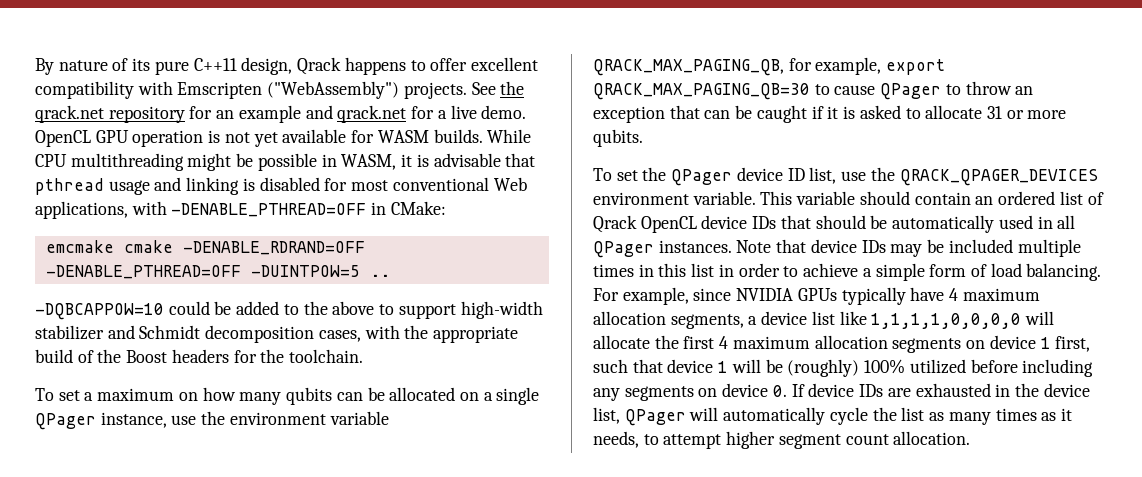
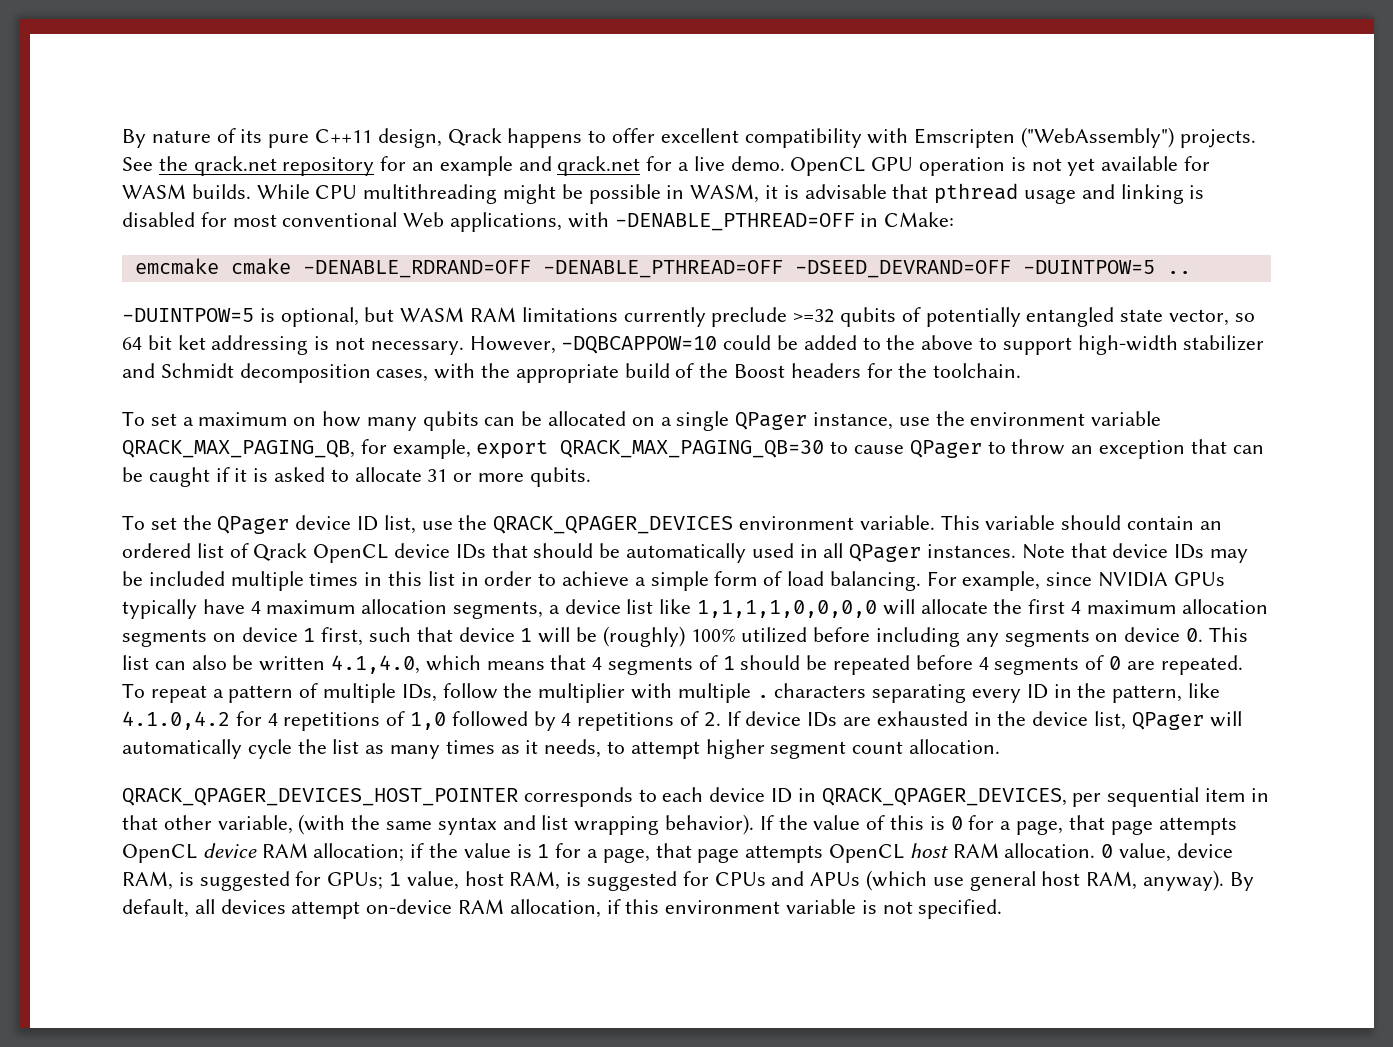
(241, 272) none -> [794,260,1011,278] -DSEED_DEVRAND=OFF
(390, 275) none -> [122,307,1255,327] [122,335,556,355] -DUINTPOW=5 is optional, but WASM RAM limitations currently preclude >=32 qubits of potentially entangled state vector, so 64 bit ket addressing is not necessary. However,
(787, 391) none -> [1208,627,1248,642] [122,655,1243,675] [122,683,1221,703] [122,711,721,731] This list can also be written 4.1,4.0, which means that 4 segments of 1 should be repeated before 4 segments of 0 are repeated. To repeat a pattern of multiple IDs, follow the multiplier with multiple . characters separating every ID in the pattern, like 4.1.0,4.2 for 4 repetitions of 1,0 followed by 4 repetitions of 2.
(971, 438) none -> [122,787,1269,807] [122,814,1237,835] [122,843,1233,863] [122,870,1254,891] [122,899,1003,919] // QRACK_QPAGER_DEVICES_HOST_POINTER corresponds to each device ID in QRACK_QPAGER_DEVICES, per sequential item in that other variable, (with the same syntax and list wrapping behavior). If the value of this is 0 for a page, that page attempts OpenCL device RAM allocation; if the value is 1 for a page, that page attempts OpenCL host RAM allocation. 0 value, device RAM, is suggested for GPUs; 1 value, host RAM, is suggested for CPUs and APUs (which use general host RAM, anyway). By default, all devices attempt on-device RAM allocation, if this environment variable is not specified.

